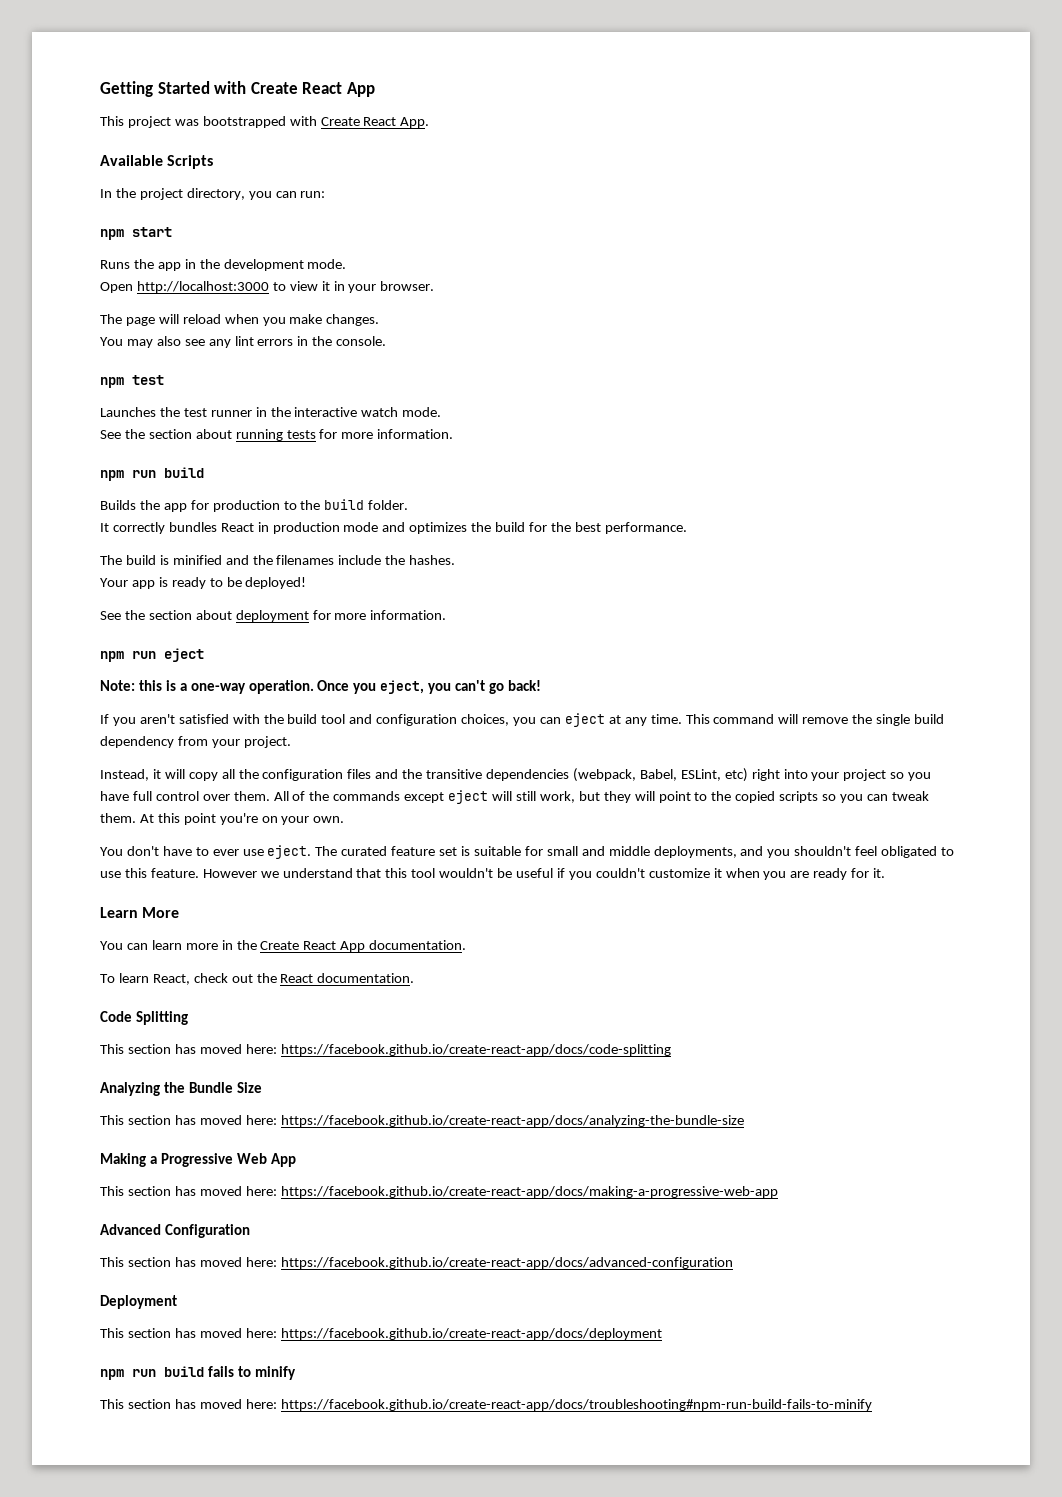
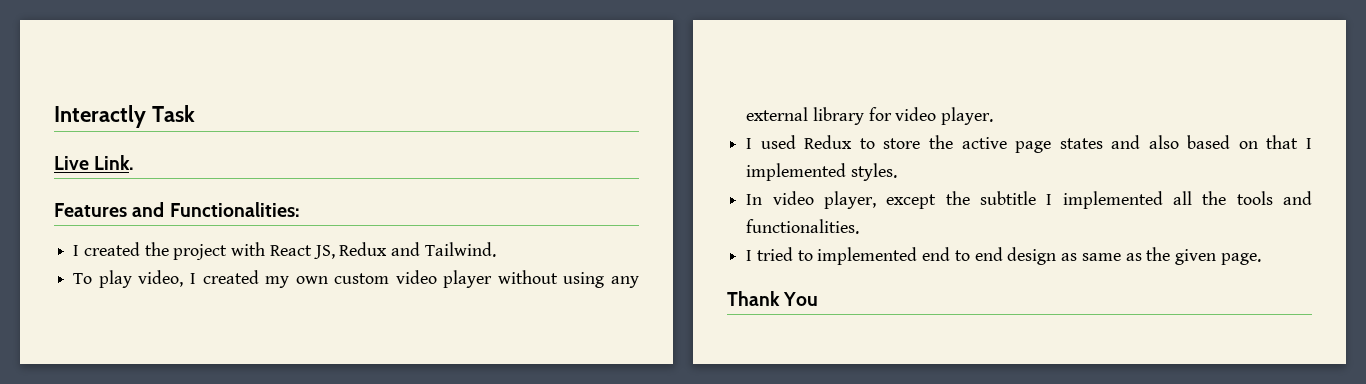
[100,81,375,97] [100,116,430,128] [100,155,214,169] [100,188,326,200] [100,227,172,240] [100,259,347,271] [100,281,435,293] [100,314,380,326] [100,336,387,348] [100,375,164,388] [100,407,442,417] [100,429,454,441] [100,467,204,481] [100,499,409,512] [100,522,687,534] [100,555,456,565] [100,577,307,589] [100,610,447,622] [100,648,204,662] [100,680,541,694] [100,713,945,727] [100,736,291,748] [100,768,932,782] [100,790,929,804] [100,813,345,825] [100,845,955,859] [100,868,886,880] [100,907,180,918] [100,940,467,952] [100,973,415,985] [100,1011,189,1025] [100,1044,671,1056] [100,1082,263,1096] [100,1115,744,1127] [100,1153,297,1167] [100,1186,778,1198] [100,1224,251,1238] [100,1257,733,1269] [100,1295,177,1309] [100,1328,662,1340] [100,1366,297,1380] [100,1399,872,1411] Getting Started with Create React App // This project was bootstrapped with Create React App. // Available Scripts // In the project directory, you can run: // npm start // Runs the app in the development mode. // Open http://localhost:3000 to view it in your browser. // The page will reload when you make changes. // You may also see any lint errors in the console. // npm test // Launches the test runner in the interactive watch mode. // See the section about running tests for more information. // npm run build // Builds the app for production to the build folder. // It correctly bundles React in production mode and optimizes the build for the best performance. // The build is minified and the filenames include the hashes. // Your app is ready to be deployed! // See the section about deployment for more information. // npm run eject // Note: this is a one-way operation. Once you eject, you can't go back! // If you aren't satisfied with the build tool and configuration choices, you can eject at any time. This command will remove the single build dependency from your project. // Instead, it will copy all the configuration files and the transitive dependencies (webpack, Babel, ESLint, etc) right into your project so you have full control over them. All of the commands except eject will still work, but they will point to the copied scripts so you can tweak them. At this point you're on your own. // You don't have to ever use eject. The curated feature set is suitable for small and middle deployments, and you shouldn't feel obligated to use this feature. However we understand that this tool wouldn't be useful if you couldn't customize it when you are ready for it. // Learn More // You can learn more in the Create React App documentation. // To learn React, check out the React documentation. // Code Splitting // This section has moved here: https://facebook.github.io/create-react-app/docs/code-splitting // Analyzing the Bundle Size // This section has moved here: https://facebook.github.io/create-react-app/docs/analyzing-the-bundle-size // Making a Progressive Web App // This section has moved here: https://facebook.github.io/create-react-app/docs/making-a-progressive-web-app // Advanced Configuration // This section has moved here: https://facebook.github.io/create-react-app/docs/advanced-configuration // Deployment // This section has moved here: https://facebook.github.io/create-react-app/docs/deployment // npm run build fails to minify // This section has moved here: https://facebook.github.io/create-react-app/docs/troubleshooting#npm-run-build-fails-to-minify -> [54,105,195,128] [54,155,135,170] [54,202,300,217] [73,242,496,260] [73,270,639,288] [746,107,994,125] [746,135,1313,153] [746,163,897,181] [746,191,1312,209] [746,219,860,234] [746,247,1261,265] [727,291,819,306] Interactly Task // Live Link. // Features and Functionalities: // I created the project with React JS, Redux and Tailwind. // To play video, I created my own custom video player without using any external library for video player. // I used Redux to store the active page states and also based on that I implemented styles. // In video player, except the subtitle I implemented all the tools and functionalities. // I tried to implemented end to end design as same as the given page. // Thank You

